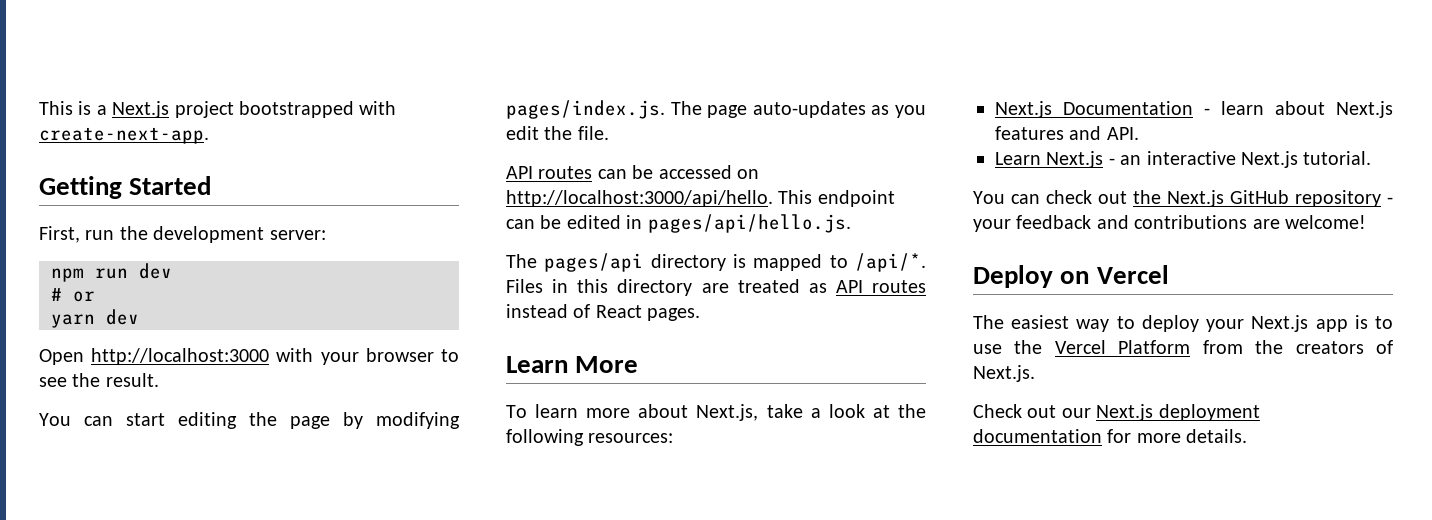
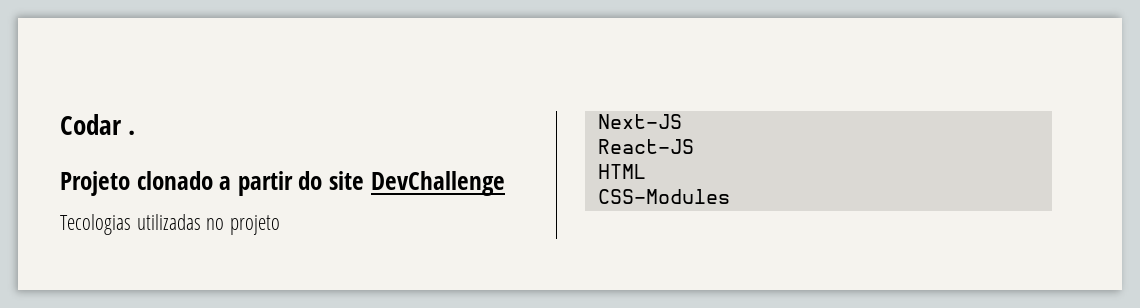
[39,101,397,118] [39,127,209,144] [39,176,212,199] [39,226,326,243] [51,263,172,282] [51,288,95,302] [51,309,139,328] [39,348,459,365] [39,373,159,387] [39,412,460,429] [506,100,926,119] [506,126,609,140] [506,165,759,179] [506,190,895,207] [506,214,851,233] [506,253,926,272] [506,279,926,296] [506,304,701,321] [506,356,639,373] [506,404,926,421] [506,429,674,446] [995,101,1393,118] [995,126,1139,140] [995,151,1372,168] [973,190,1393,207] [973,215,1366,232] [973,265,1169,288] [973,315,1393,332] [973,340,1393,354] [973,365,1035,382] [973,404,1260,421] [973,429,1248,443] This is a Next.js project bootstrapped with create-next-app. // Getting Started // First, run the development server: // npm run dev // # or // yarn dev // Open http://localhost:3000 with your browser to see the result. // You can start editing the page by modifying pages/index.js. The page auto-updates as you edit the file. // API routes can be accessed on http://localhost:3000/api/hello. This endpoint can be edited in pages/api/hello.js. // The pages/api directory is mapped to /api/*. Files in this directory are treated as API routes instead of React pages. // Learn More // To learn more about Next.js, take a look at the following resources: // Next.js Documentation - learn about Next.js features and API. // Learn Next.js - an interactive Next.js tutorial. // You can check out the Next.js GitHub repository - your feedback and contributions are welcome! // Deploy on Vercel // The easiest way to deploy your Next.js app is to use the Vercel Platform from the creators of Next.js. // Check out our Next.js deployment documentation for more details. -> [60,114,136,135] [60,171,505,196] [60,214,280,235] [597,114,682,129] [597,139,694,154] [597,164,646,179] [597,189,730,204] Codar . // Projeto clonado a partir do site DevChallenge // Tecologias utilizadas no projeto // Next-JS // React-JS // HTML // CSS-Modules

